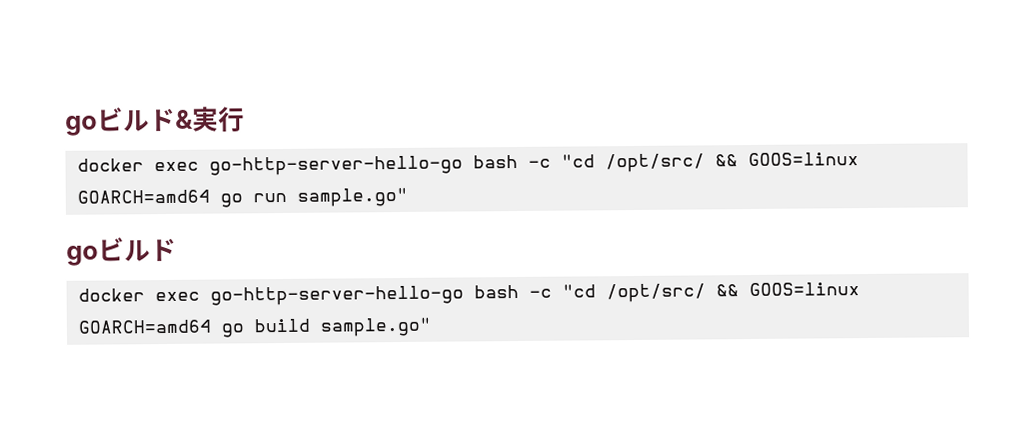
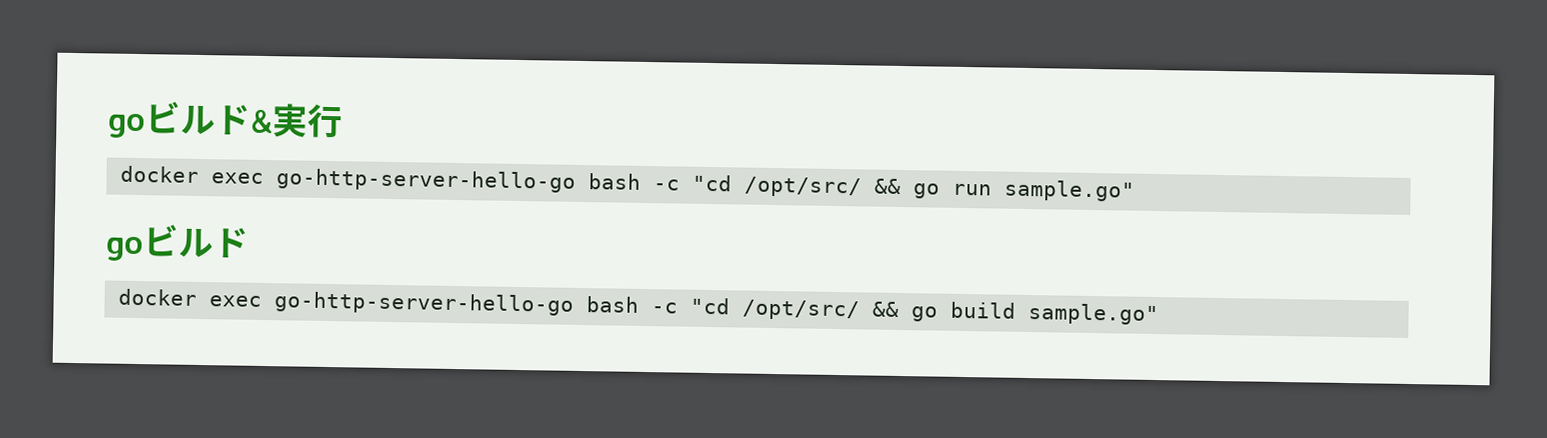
[748,152,859,167] [77,189,210,204] GOOS=linux GOARCH=amd64 -> (901, 186) none
[749,282,860,297] [78,319,211,334] GOOS=linux GOARCH=amd64 -> (899, 309) none

